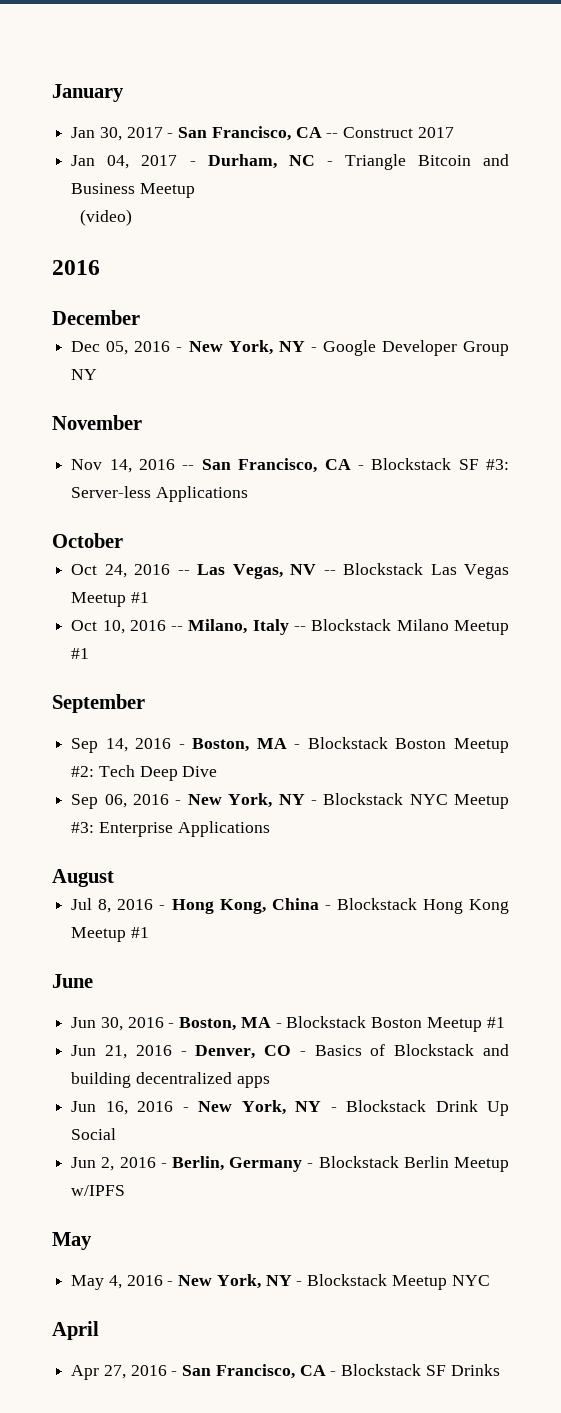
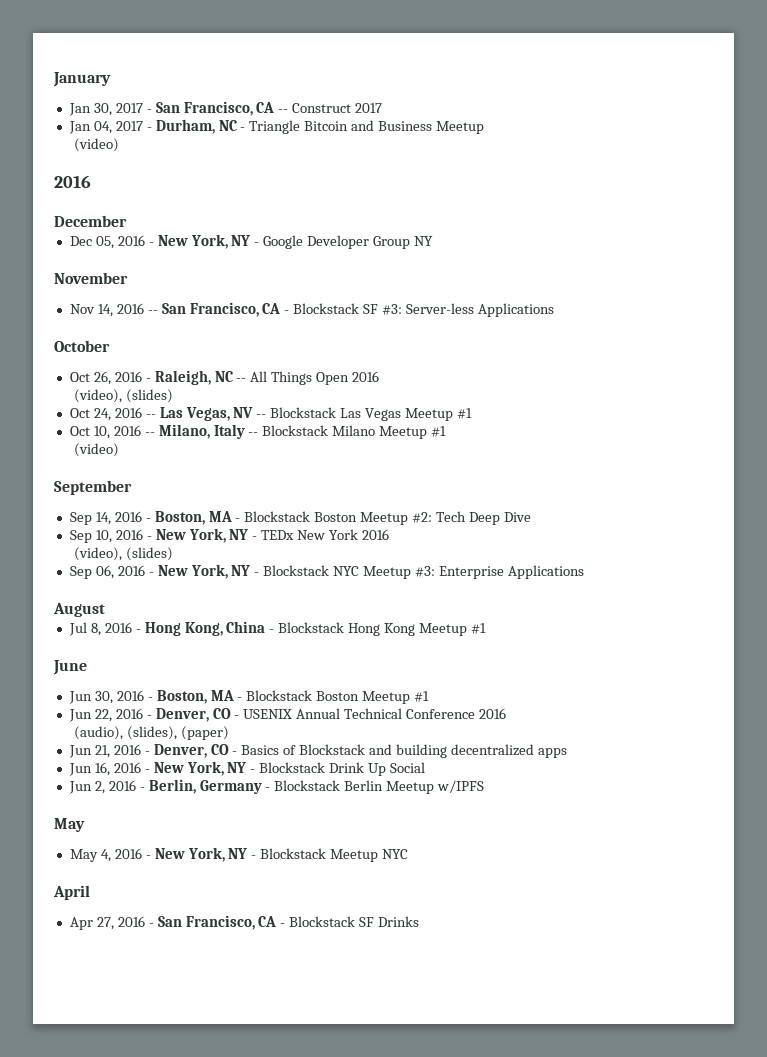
(123, 540) none -> [69,370,380,385] [74,389,174,403] // Oct 26, 2016 - Raleigh, NC -- All Things Open 2016 // (video), (slides)
(90, 653) none -> [74,443,120,457] // (video)
(218, 771) none -> [69,528,390,543] [74,547,174,561] // Sep 10, 2016 - New York, NY - TEDx New York 2016 // (video), (slides)
(505, 1022) none -> [68,708,507,722] [74,726,230,740] // Jun 22, 2016 - Denver, CO - USENIX Annual Technical Conference 2016 // (audio), (slides), (paper)

